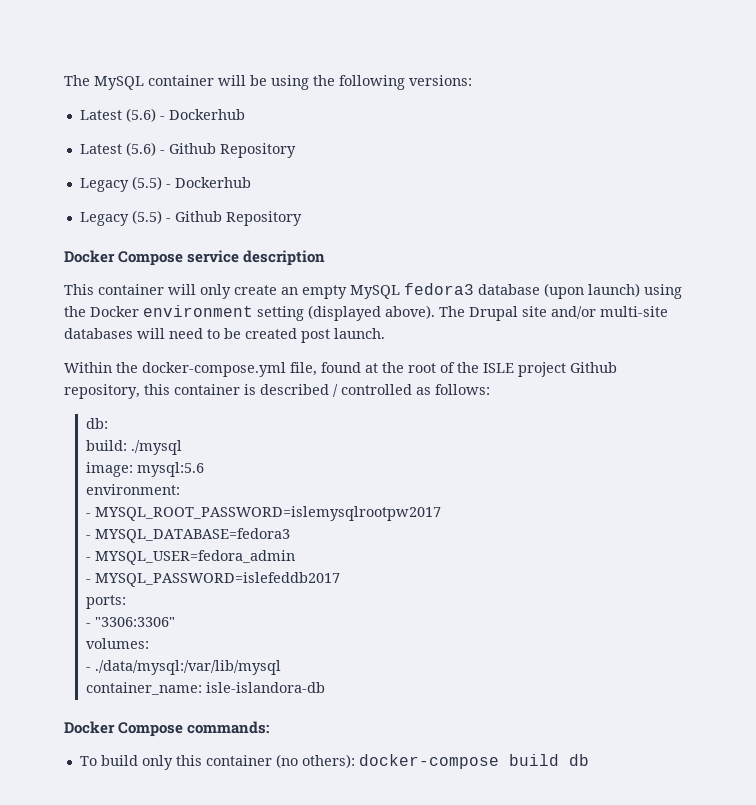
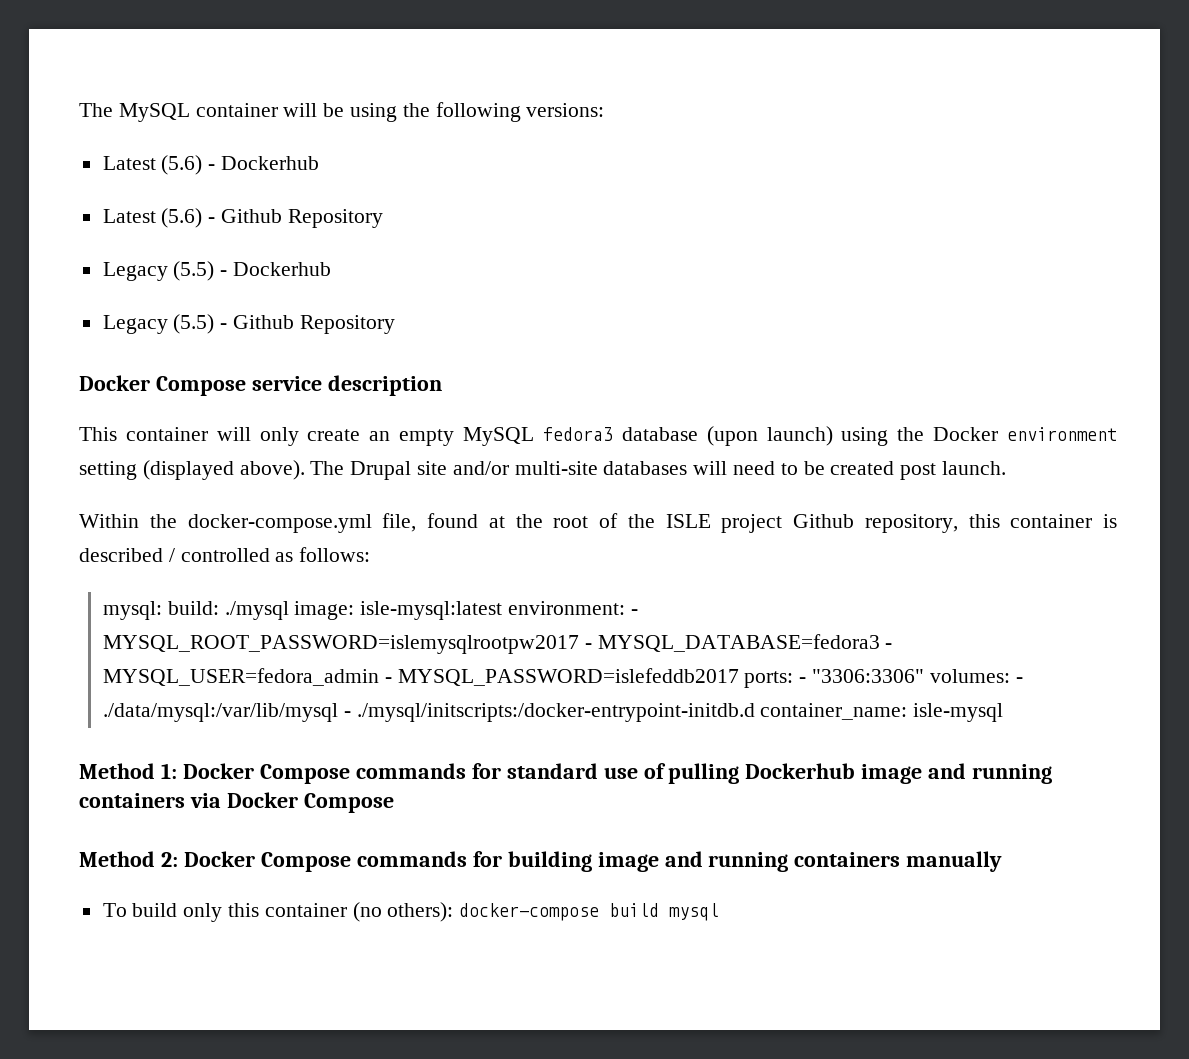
[85,418,108,429] db: // -> [103,601,163,620] mysql:
[85,462,204,477] // image: mysql:5.6 // -> [294,601,503,620] image: isle-mysql:latest
(180, 489) // -> (626, 608) none
(441, 513) // -> (580, 644) none
(290, 535) // -> (880, 643) none
(295, 557) // -> (380, 677) none
(340, 579) // -> (739, 677) none
(126, 602) // -> (794, 679) none
(175, 622) // -> (925, 676) none
(149, 643) // -> (1010, 676) none
[85,682,325,695] [64,721,270,737] // container_name: isle-islandora-db // Docker Compose commands: -> [343,703,1004,722] [79,763,1053,784] [79,792,394,813] [79,851,1003,872] - ./mysql/initscripts:/docker-entrypoint-initdb.d container_name: isle-mysql // Method 1: Docker Compose commands for standard use of pulling Dockerhub image and running containers via Docker Compose // Method 2: Docker Compose commands for building image and running containers manually
[568,754,589,766] db -> [669,903,720,921] mysql

